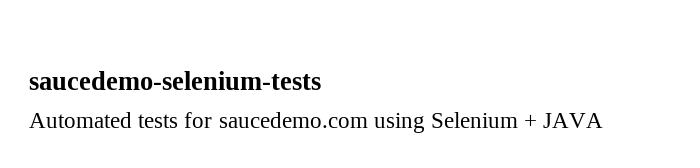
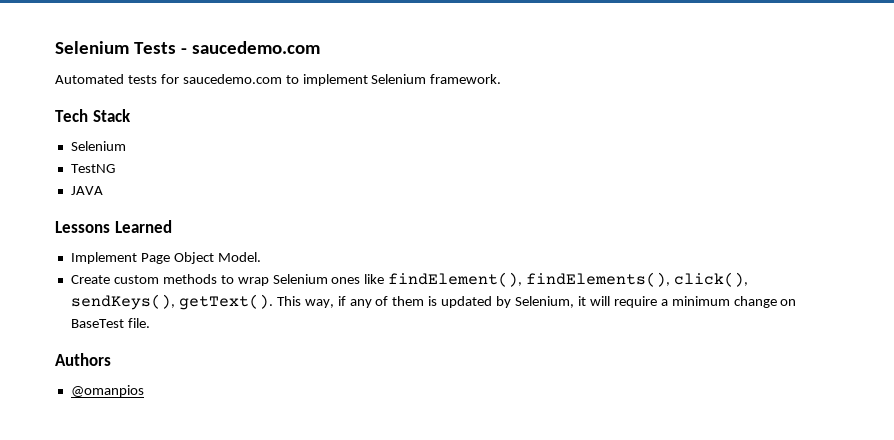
[29,71,321,90] saucedemo-selenium-tests -> [55,41,320,54] Selenium Tests - saucedemo.com
[373,112,604,133] using Selenium + JAVA -> [285,74,502,86] [55,109,131,122] [70,141,126,151] [70,164,115,173] [70,186,103,195] [55,220,172,233] [70,252,261,264] [70,272,749,287] [70,294,797,310] [70,318,150,328] [55,353,111,366] [70,385,144,397] to implement Selenium framework. // Tech Stack // Selenium // TestNG // JAVA // Lessons Learned // Implement Page Object Model. // Create custom methods to wrap Selenium ones like findElement(), findElements(), click(), sendKeys(), getText(). This way, if any of them is updated by Selenium, it will require a minimum change on BaseTest file. // Authors // @omanpios

